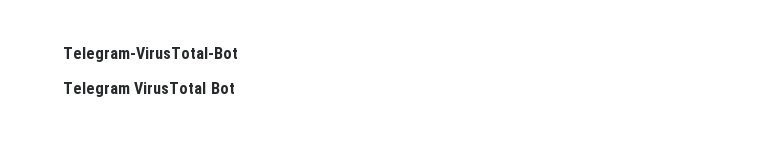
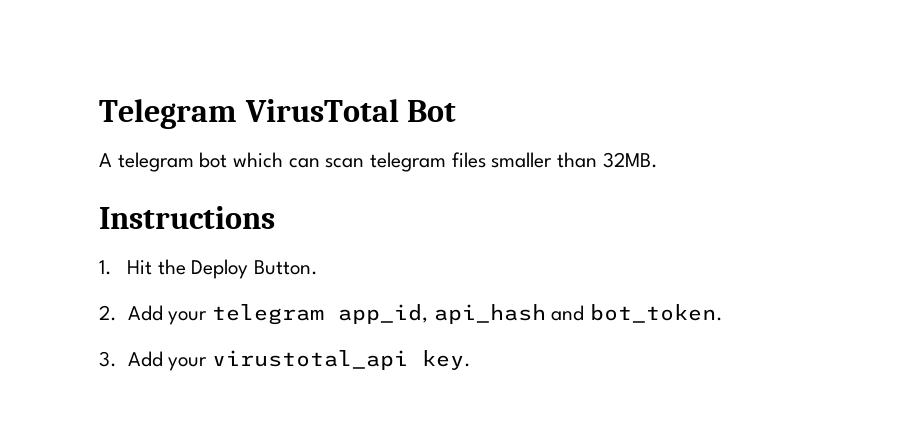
[63,47,238,62] Telegram-VirusTotal-Bot // -> (99, 114) none
(235, 88) none -> [99,152,658,172] [99,206,275,229] [99,259,319,279] [99,304,723,325] [99,350,471,371] // A telegram bot which can scan telegram files smaller than 32MB. // Instructions // 1. Hit the Deploy Button. // 2. Add your telegram app_id, api_hash and bot_token. // 3. Add your virustotal_api key.

